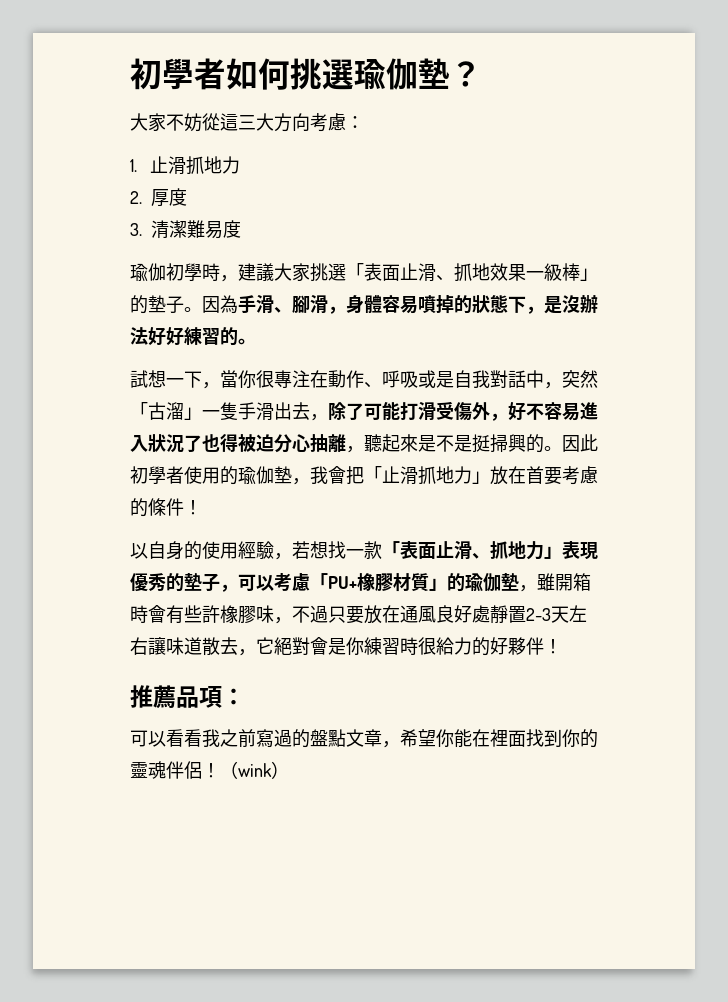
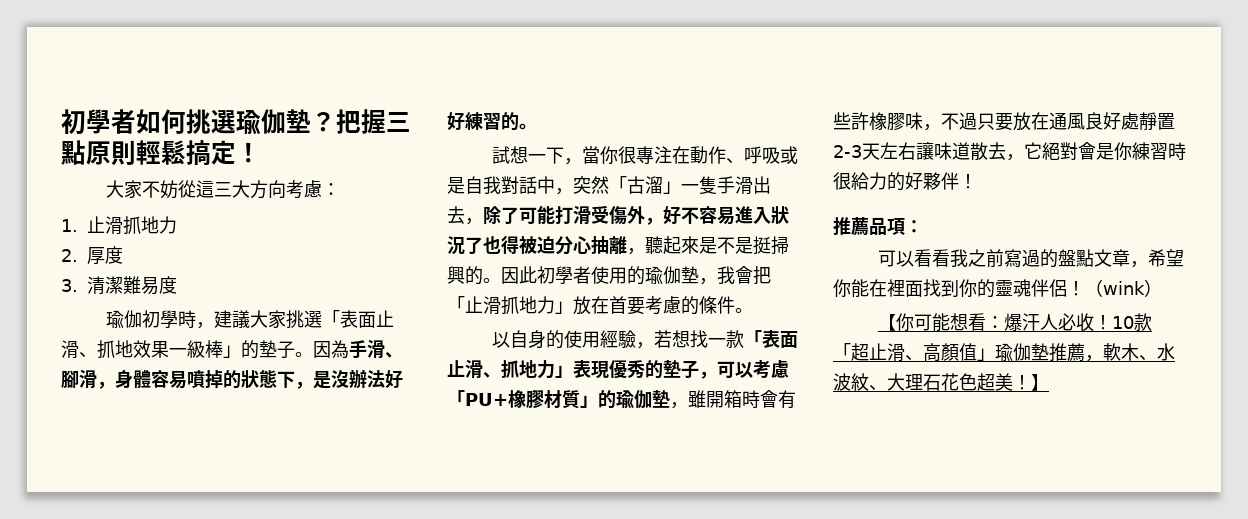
(482, 74) none -> [336,109,411,134] [61,140,261,166] 把握三點原則輕鬆搞定！
[184,500,202,515] ！ -> [735,308,753,313] 。
(289, 770) none -> [878,313,1153,332] [833,343,1175,362] [833,373,1049,391] // 【你可能想看：爆汗人必收！10款「超止滑、高顏值」瑜伽墊推薦，軟木、水波紋、大理石花色超美！】

